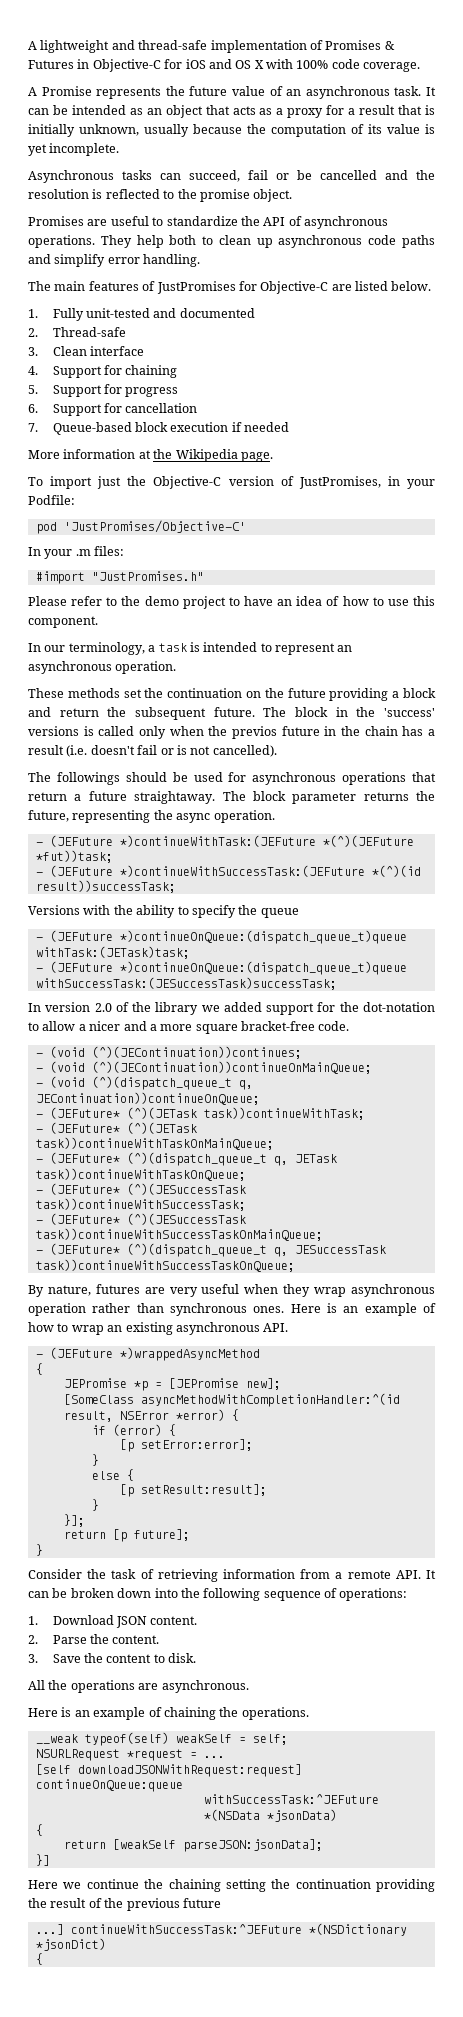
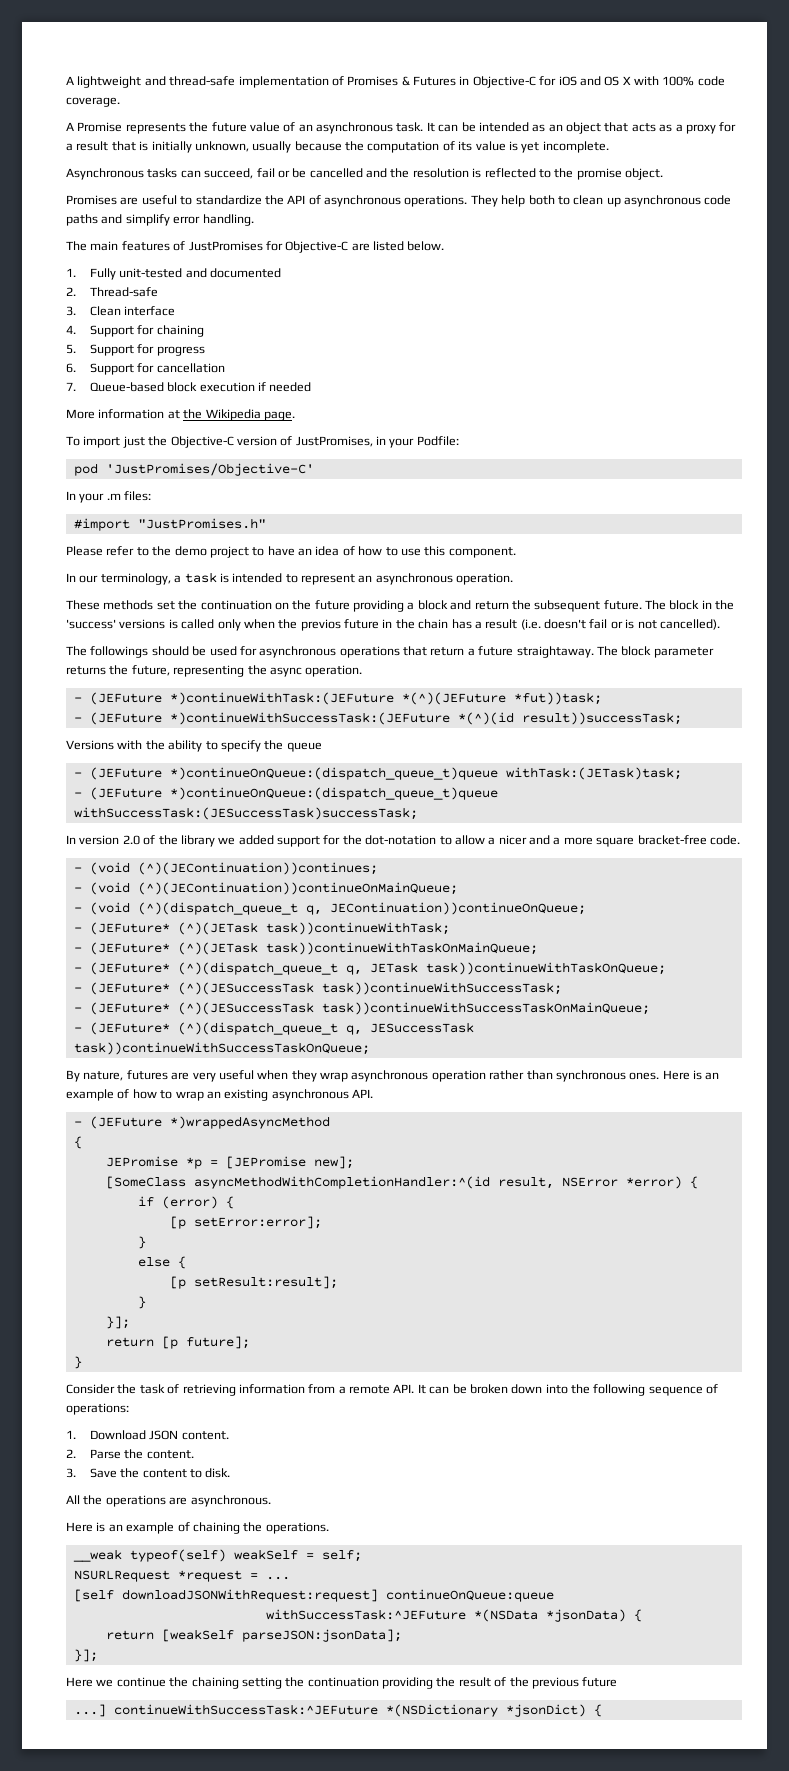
(337, 1815) // -> (626, 1615) none
[35,1854,50,1866] }] -> [73,1649,98,1662] }];
(106, 1944) // -> (586, 1710) none

